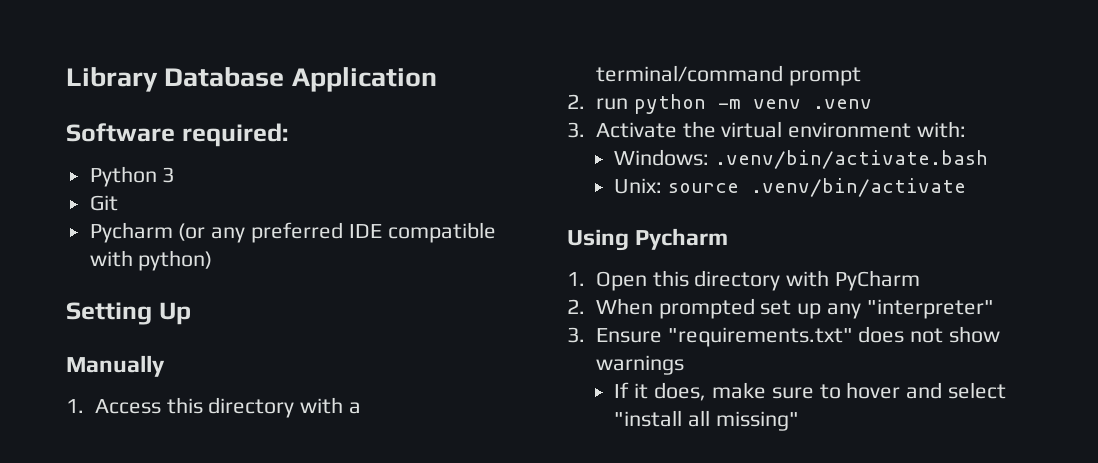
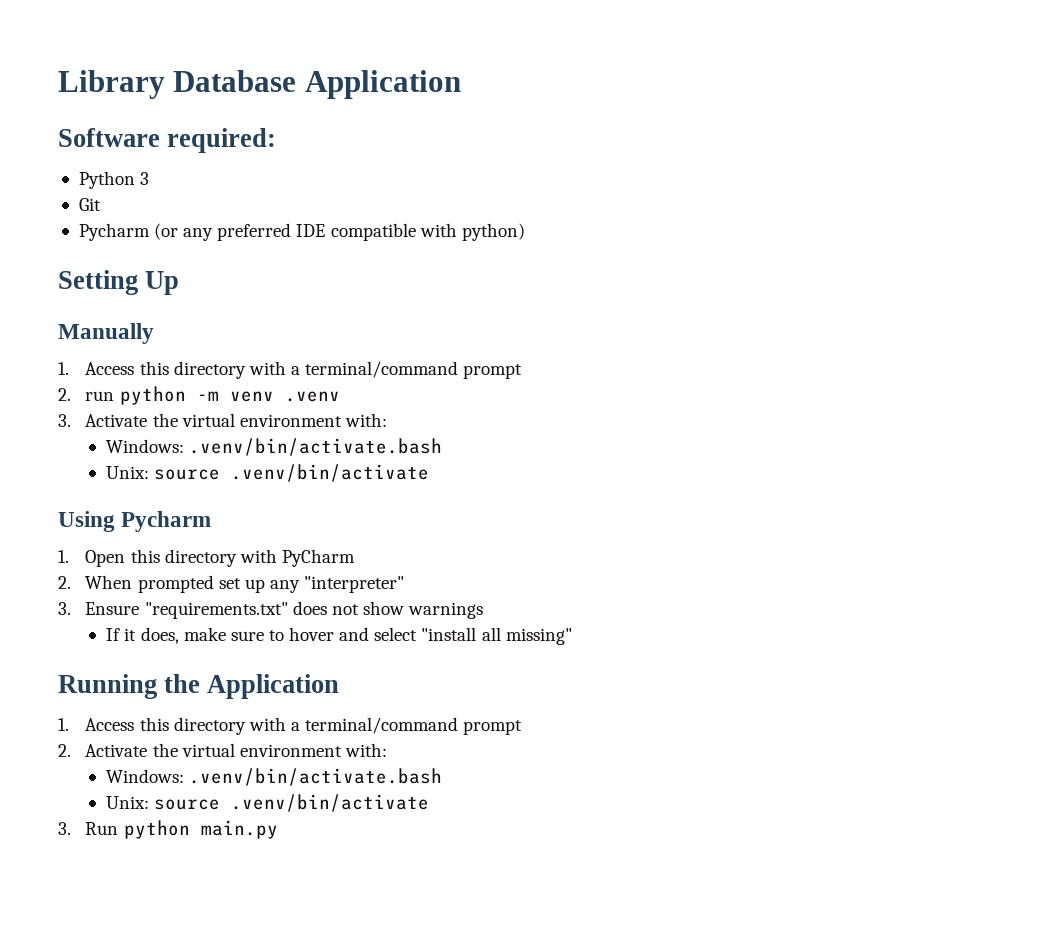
(800, 421) none -> [58,674,340,699] [58,717,523,735] [58,743,387,757] [106,768,443,786] [106,794,430,812] [58,820,278,839] // Running the Application // 1. Access this directory with a terminal/command prompt // 2. Activate the virtual environment with: // Windows: .venv/bin/activate.bash // Unix: source .venv/bin/activate // 3. Run python main.py

